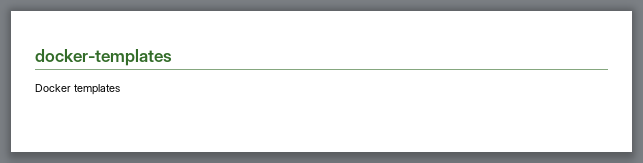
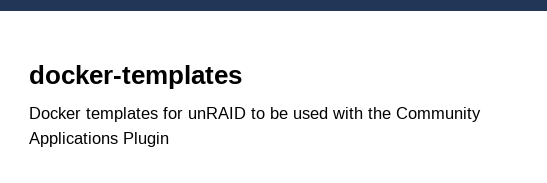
(120, 89) none -> [163,107,481,122] [29,132,169,147] for unRAID to be used with the Community Applications Plugin

